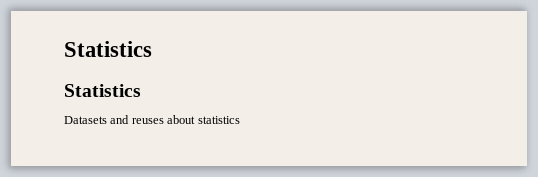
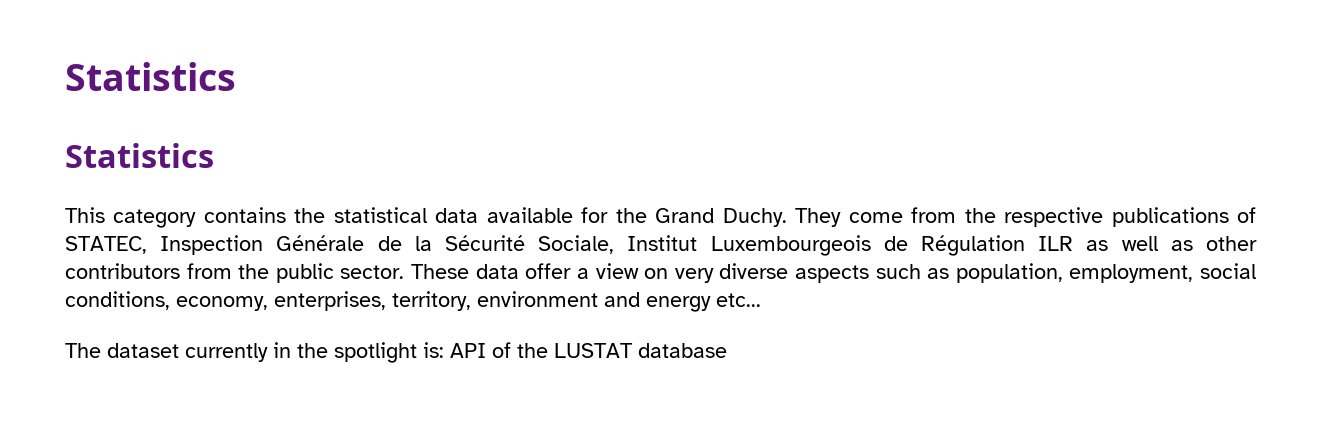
[64,115,240,124] Datasets and reuses about statistics -> [65,207,1257,228] [65,235,1258,256] [65,263,1256,283] [65,291,761,312] [65,342,727,363] This category contains the statistical data available for the Grand Duchy. They come from the respective publications of STATEC, Inspection Générale de la Sécurité Sociale, Institut Luxembourgeois de Régulation ILR as well as other contributors from the public sector. These data offer a view on very diverse aspects such as population, employment, social conditions, economy, enterprises, territory, environment and energy etc... // The dataset currently in the spotlight is: API of the LUSTAT database

